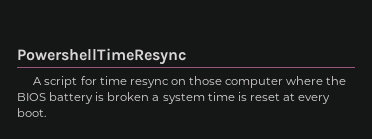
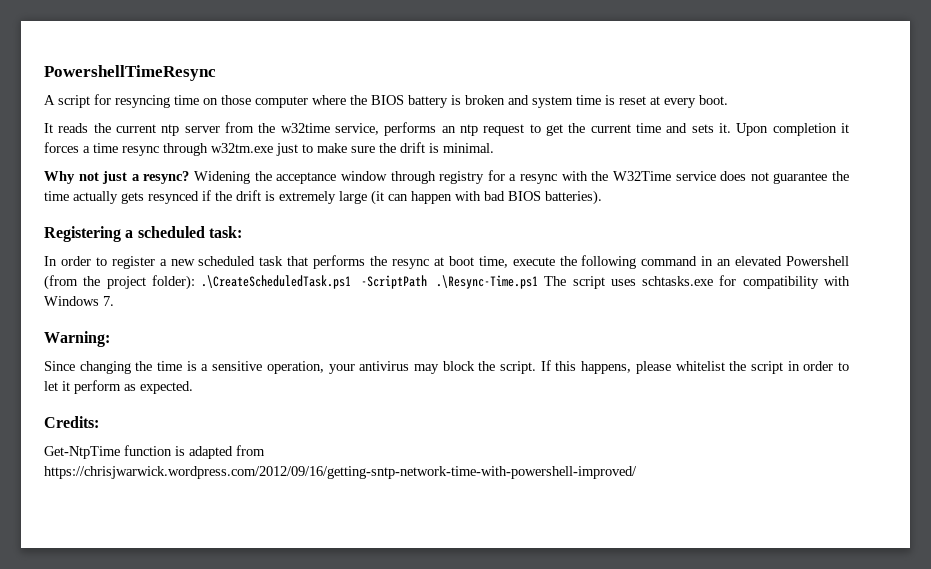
[99,76,169,88] time resync -> [115,95,199,108] resyncing time
[152,95,160,101] a -> [508,95,529,105] and
(46, 112) none -> [44,122,850,136] [44,142,494,156] [44,170,849,184] [44,190,602,205] [44,226,242,242] [44,255,849,269] [44,275,851,290] [44,296,114,306] [44,331,110,347] [44,360,849,374] [44,380,193,394] [44,416,99,428] [44,445,265,459] [44,466,637,479] // It reads the current ntp server from the w32time service, performs an ntp request to get the current time and sets it. Upon completion it forces a time resync through w32tm.exe just to make sure the drift is minimal. // Why not just a resync? Widening the acceptance window through registry for a resync with the W32Time service does not guarantee the time actually gets resynced if the drift is extremely large (it can happen with bad BIOS batteries). // Registering a scheduled task: // In order to register a new scheduled task that performs the resync at boot time, execute the following command in an elevated Powershell (from the project folder): .\CreateScheduledTask.ps1 -ScriptPath .\Resync-Time.ps1 The script uses schtasks.exe for compatibility with Windows 7. // Warning: // Since changing the time is a sensitive operation, your antivirus may block the script. If this happens, please whitelist the script in order to let it perform as expected. // Credits: // Get-NtpTime function is adapted from https://chrisjwarwick.wordpress.com/2012/09/16/getting-sntp-network-time-with-powershell-improved/

